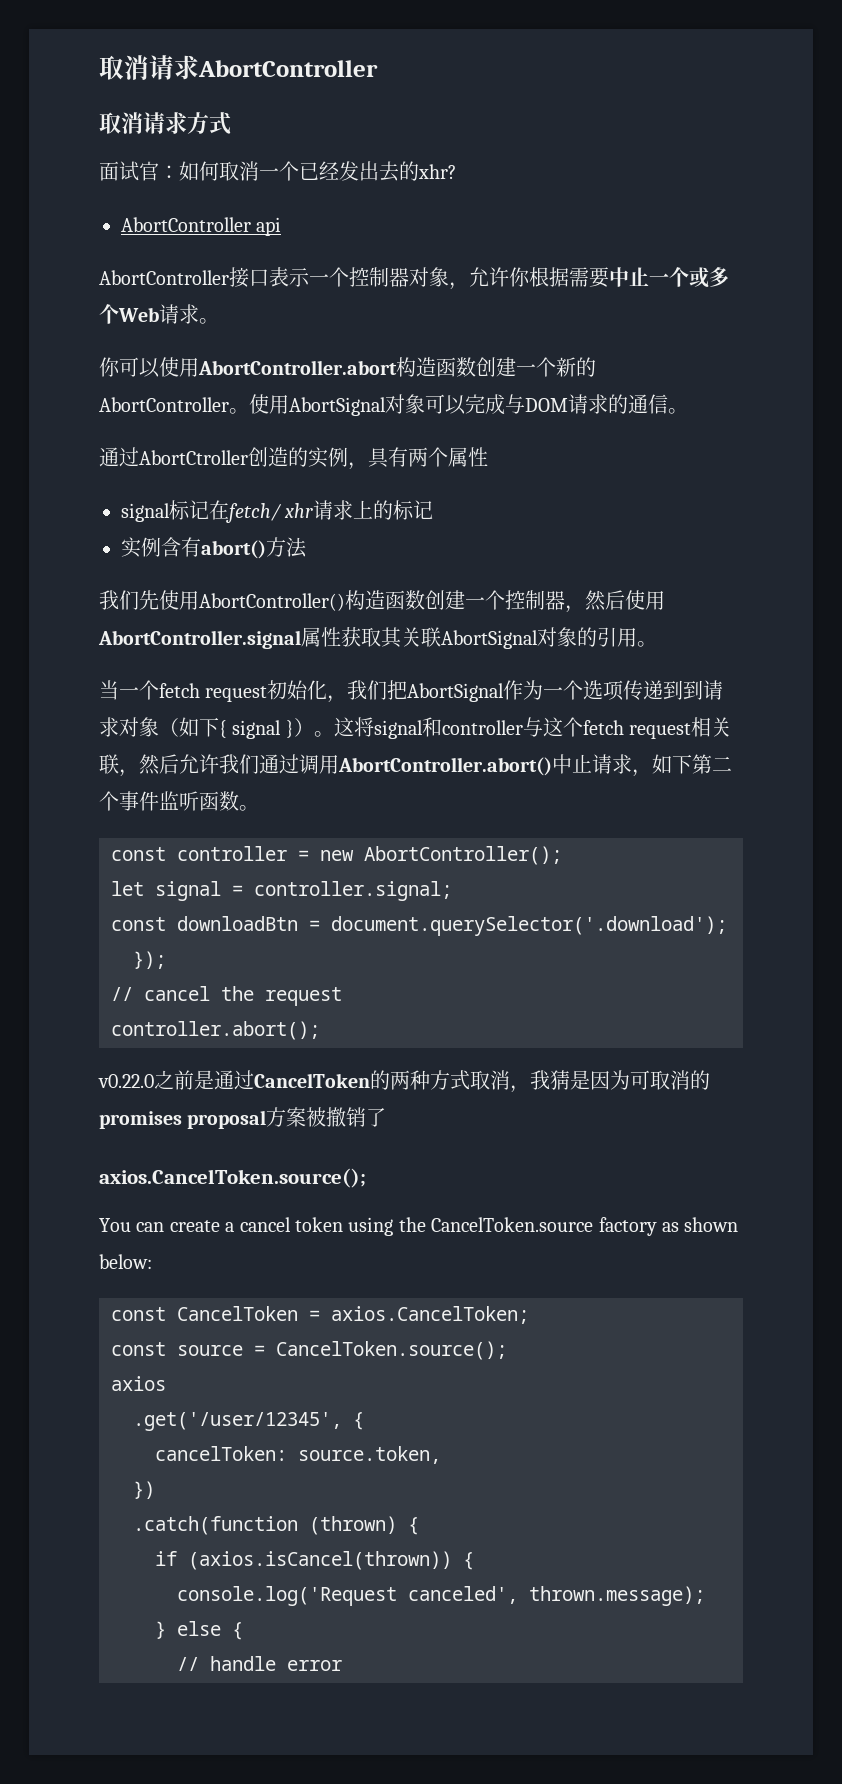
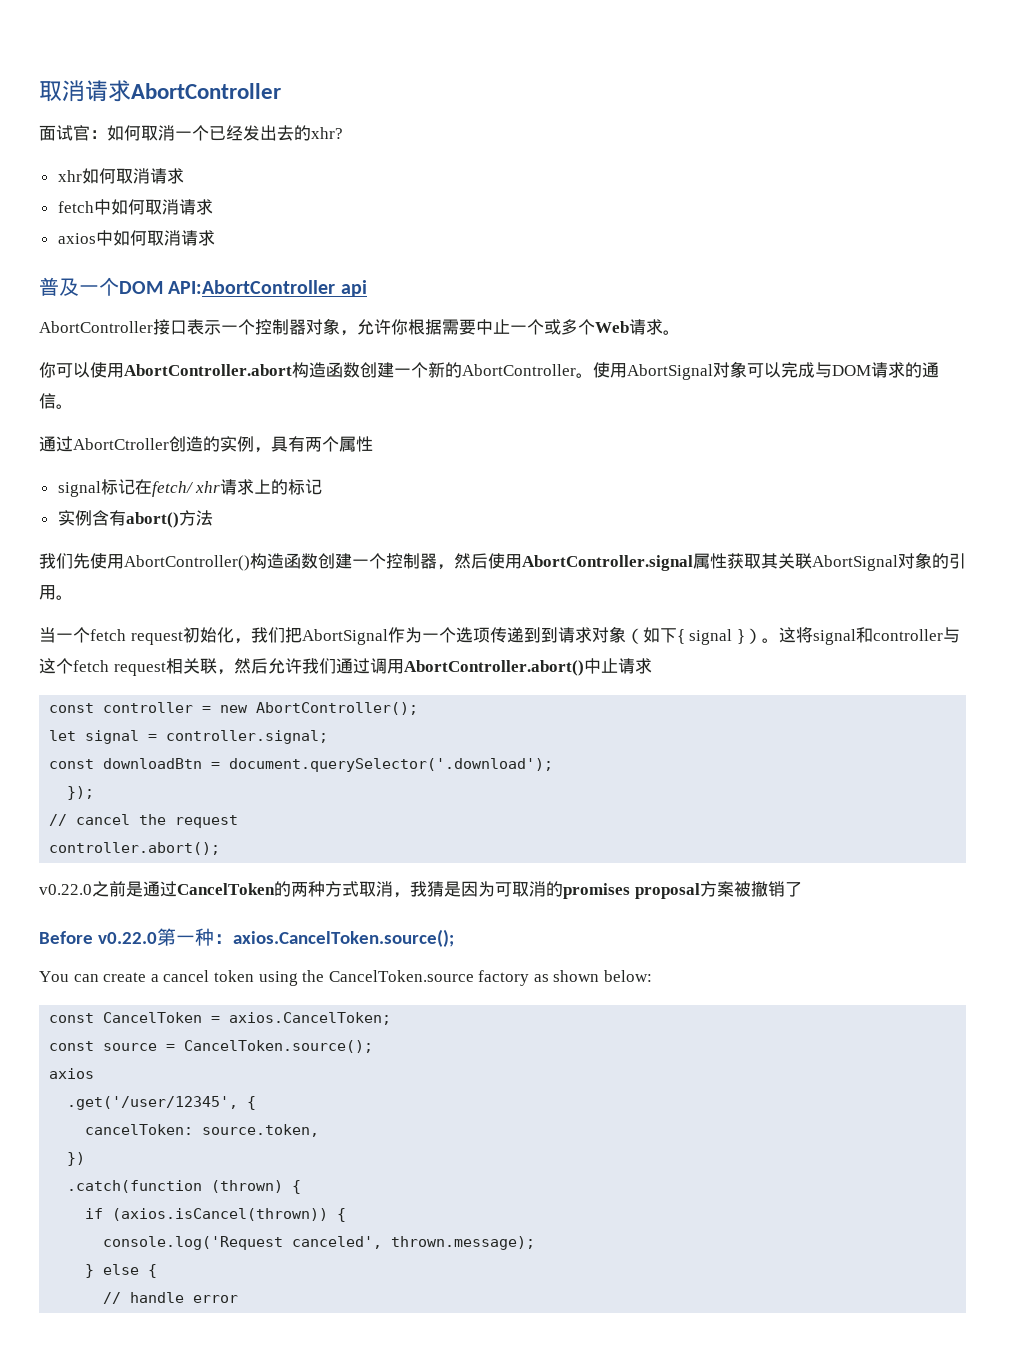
[99,112,231,135] // 取消请求方式 -> (281, 91) none
[121,217,251,232] AbortController -> [57,168,184,184] [57,199,213,215] [57,230,215,246] [39,277,336,296] xhr如何取消请求 // fetch中如何取消请求 // axios中如何取消请求 // 普及一个DOM API:AbortController
[632,754,732,777] [99,791,259,811] ，如下第二个事件监听函数。 -> (652, 666) none
(387, 1117) none -> [39,928,233,946] Before v0.22.0第一种：

